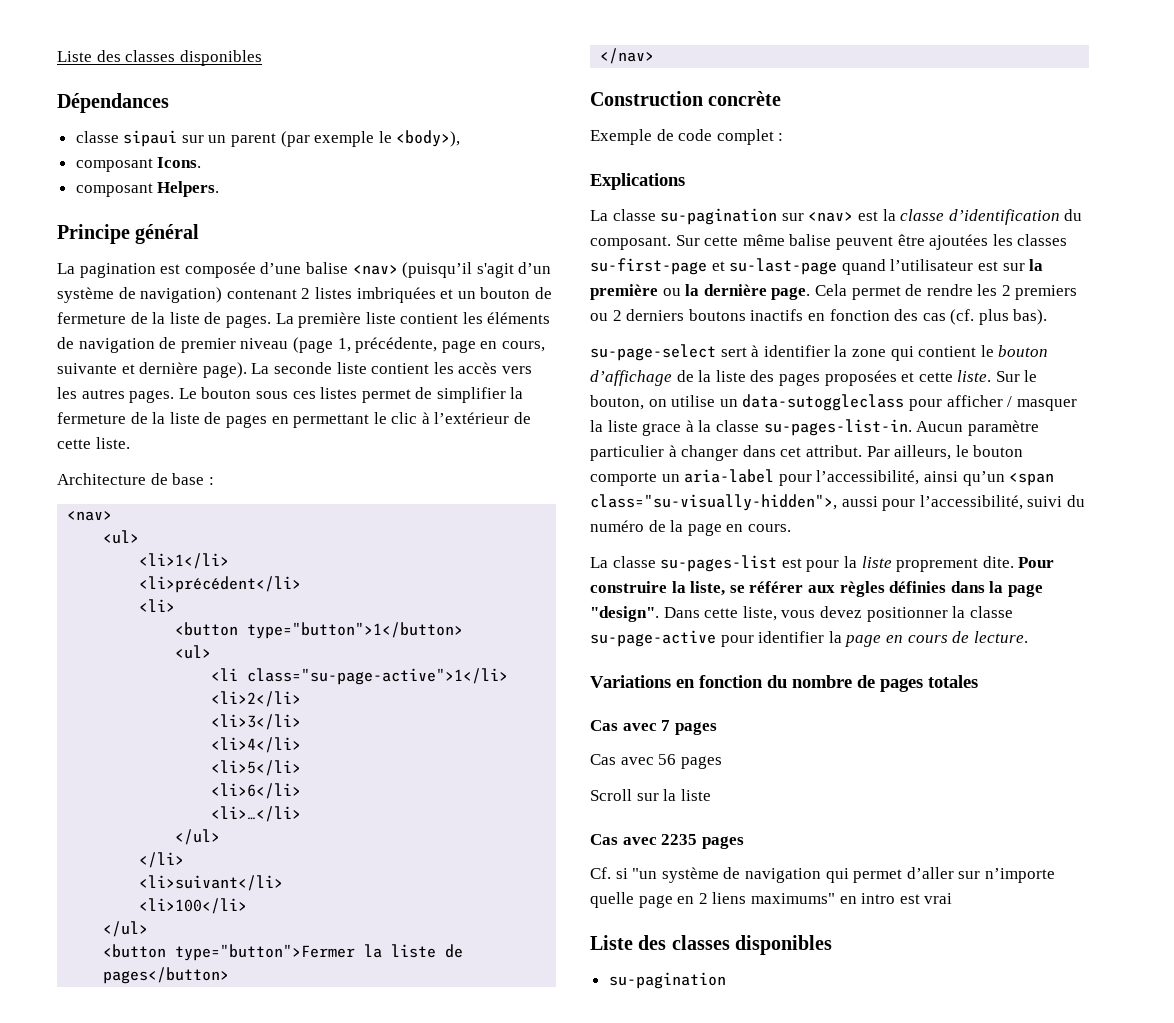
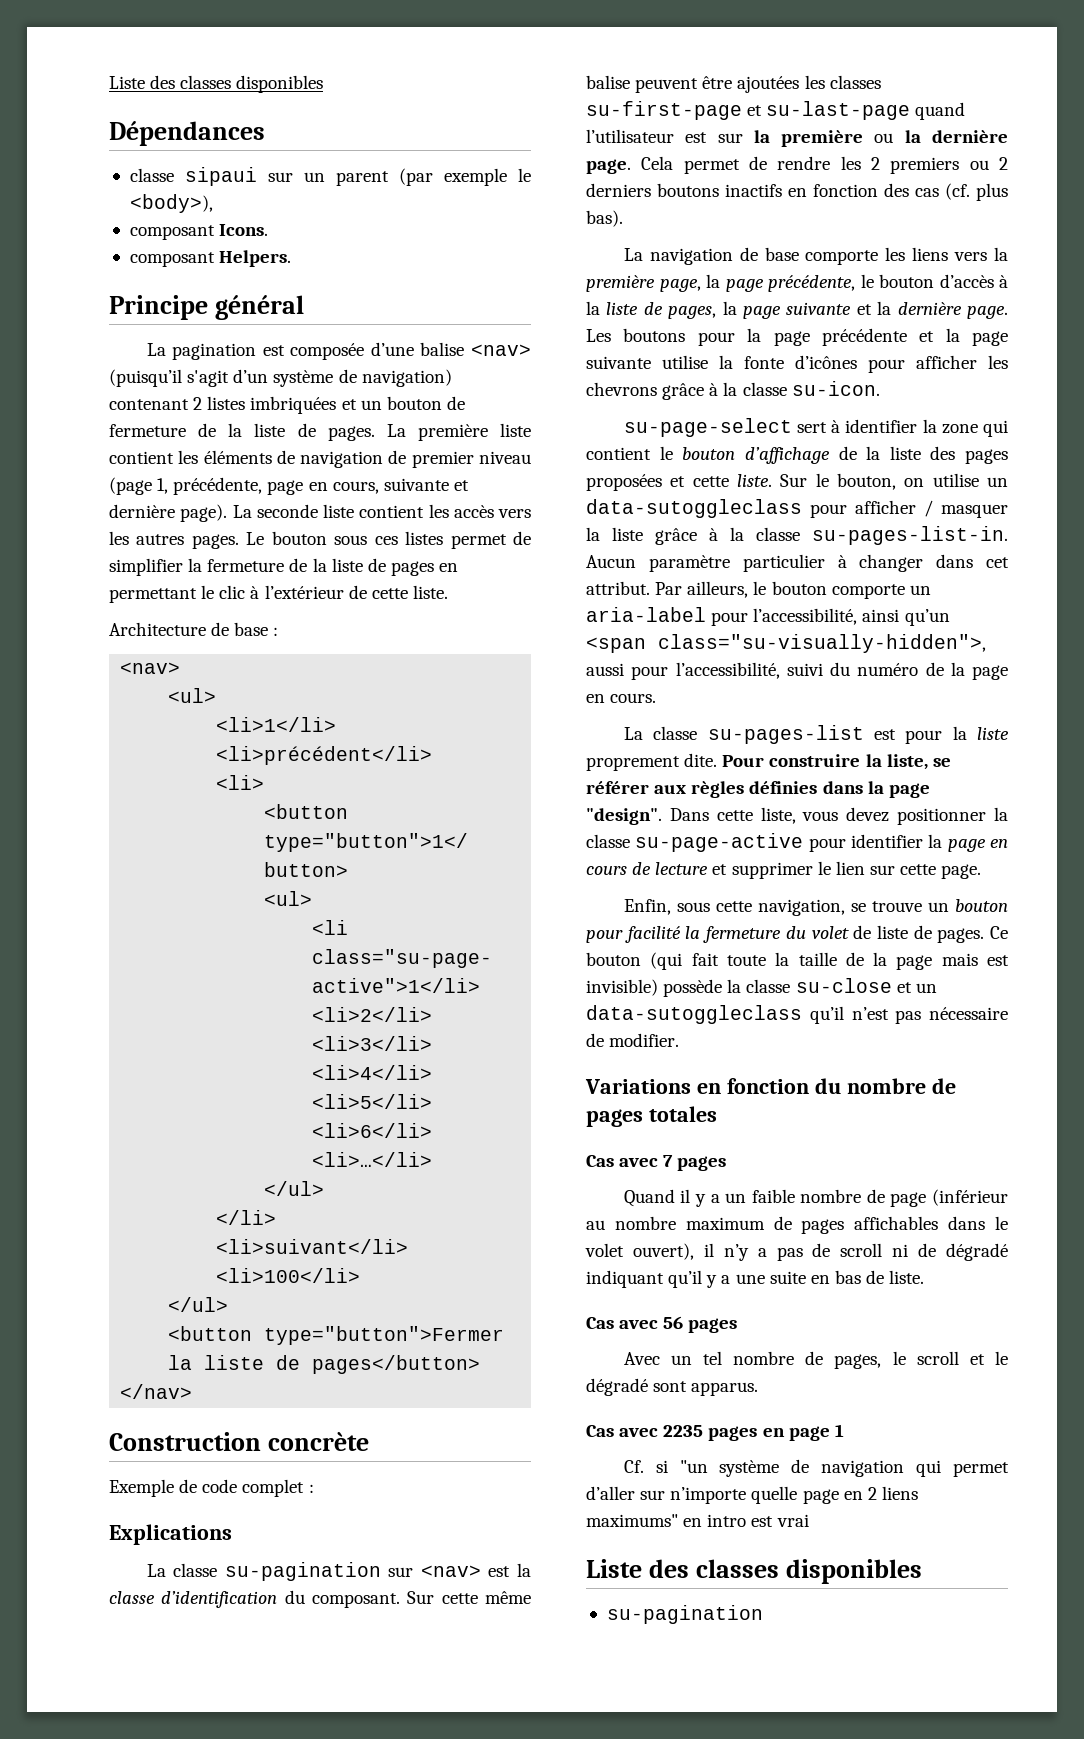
(1048, 317) none -> [623,247,1008,265] [586,274,1008,292] [586,301,1008,319] [586,328,1008,346] [586,355,1008,373] [586,381,880,400] // La navigation de base comporte les liens vers la première page, la page précédente, le bouton d’accès à la liste de pages, la page suivante et la dernière page. Les boutons pour la page précédente et la page suivante utilise la fonte d’icônes pour afficher les chevrons grâce à la classe su-icon.
[642,423,682,436] grace -> [655,528,697,545] grâce
[973,631,1028,643] lecture. -> [655,861,982,879] [623,899,1008,916] [586,925,1008,943] [586,952,1009,970] [586,978,937,997] [586,1005,1008,1024] [586,1033,680,1047] lecture et supprimer le lien sur cette page. // Enfin, sous cette navigation, se trouve un bouton pour facilité la fermeture du volet de liste de pages. Ce bouton (qui fait toute la taille de la page mais est invisible) possède la classe su-close et un data-sutoggleclass qu’il n’est pas nécessaire de modifier.
[590,754,722,769] [590,789,711,801] Cas avec 56 pages // Scroll sur la liste -> [623,1189,1008,1207] [586,1216,1009,1234] [585,1243,1008,1261] [586,1270,925,1288] [586,1316,738,1333] [623,1351,1008,1369] [586,1378,759,1396] Quand il y a un faible nombre de page (inférieur au nombre maximum de pages affichables dans le volet ouvert), il n’y a pas de scroll ni de dégradé indiquant qu’il y a une suite en bas de liste. // Cas avec 56 pages // Avec un tel nombre de pages, le scroll et le dégradé sont apparus.
(744, 842) none -> [762,1424,844,1441] en page 1

